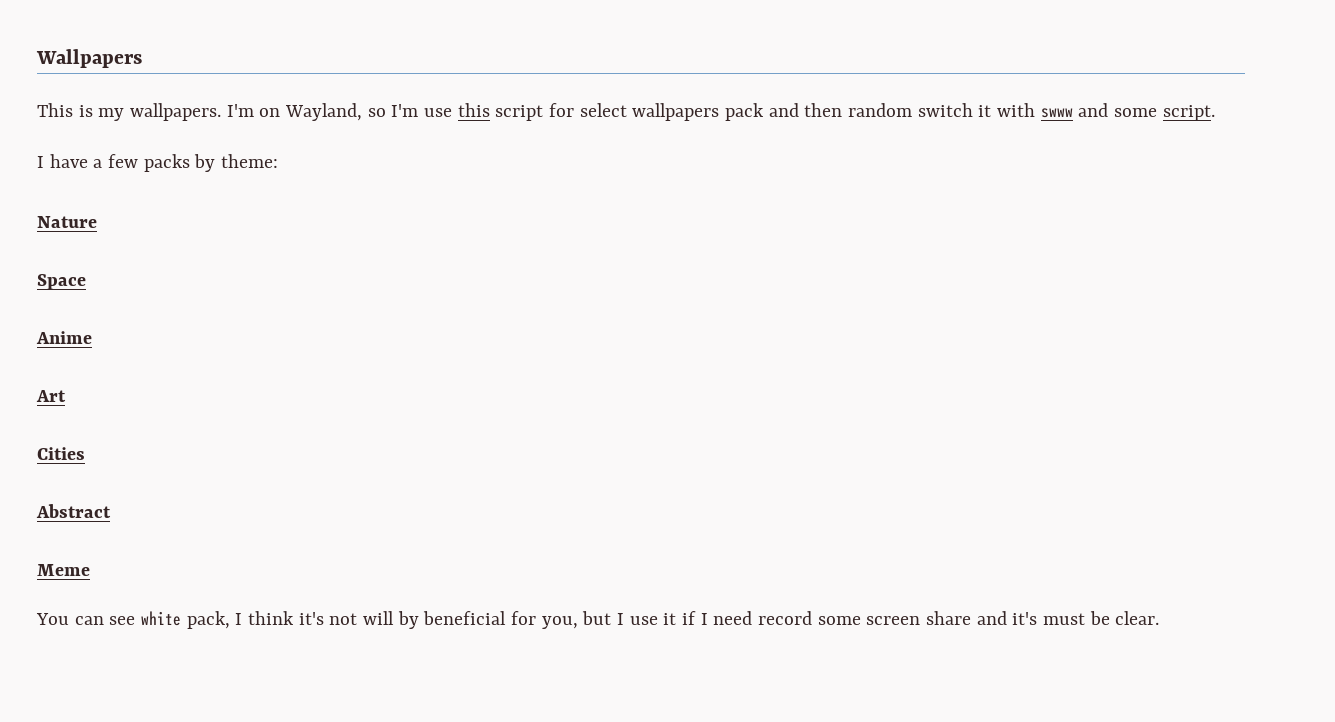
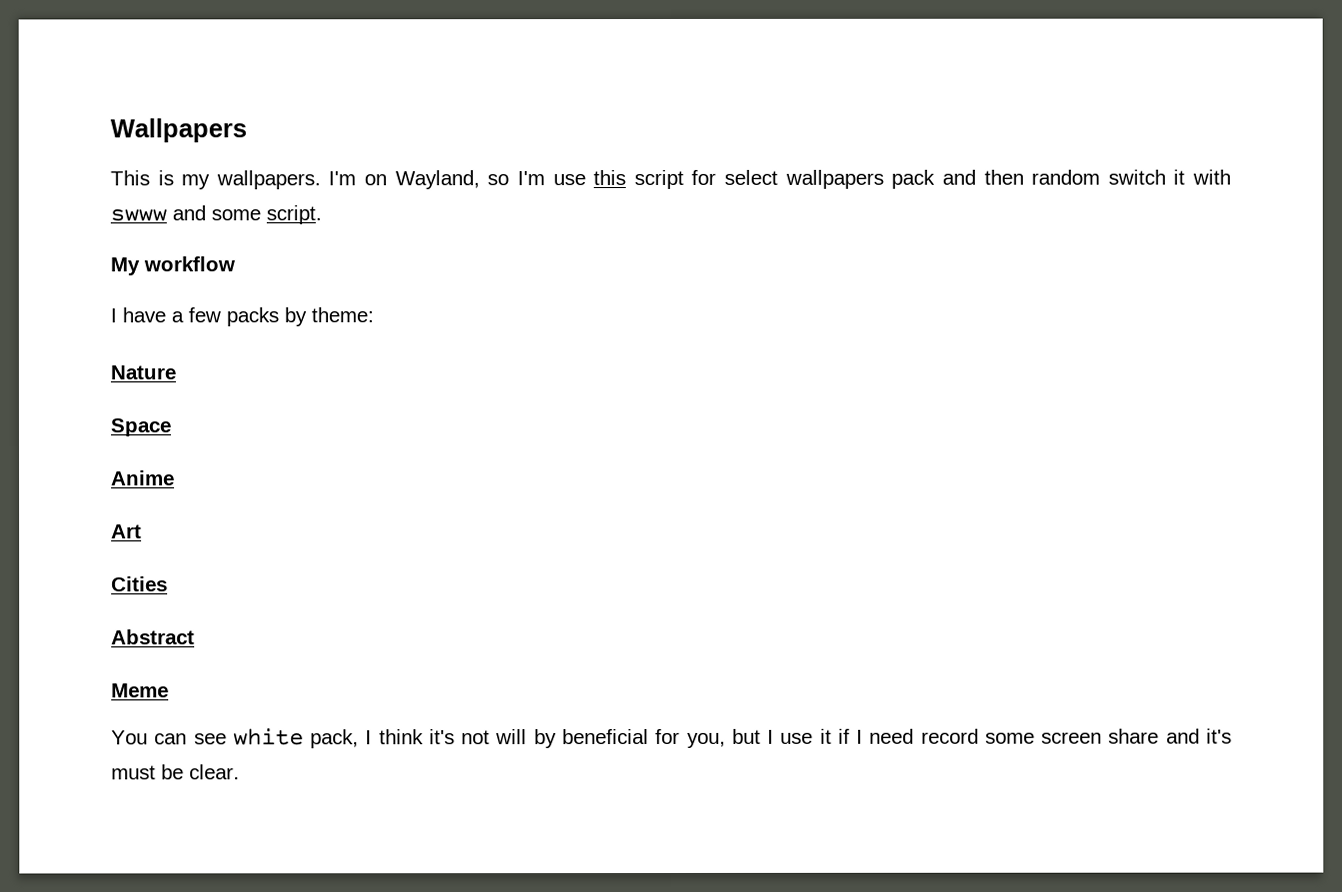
(1215, 113) none -> [110,256,235,276] // My workflow

